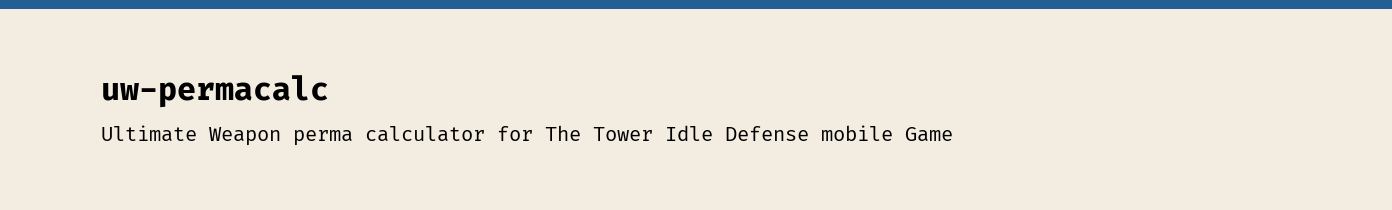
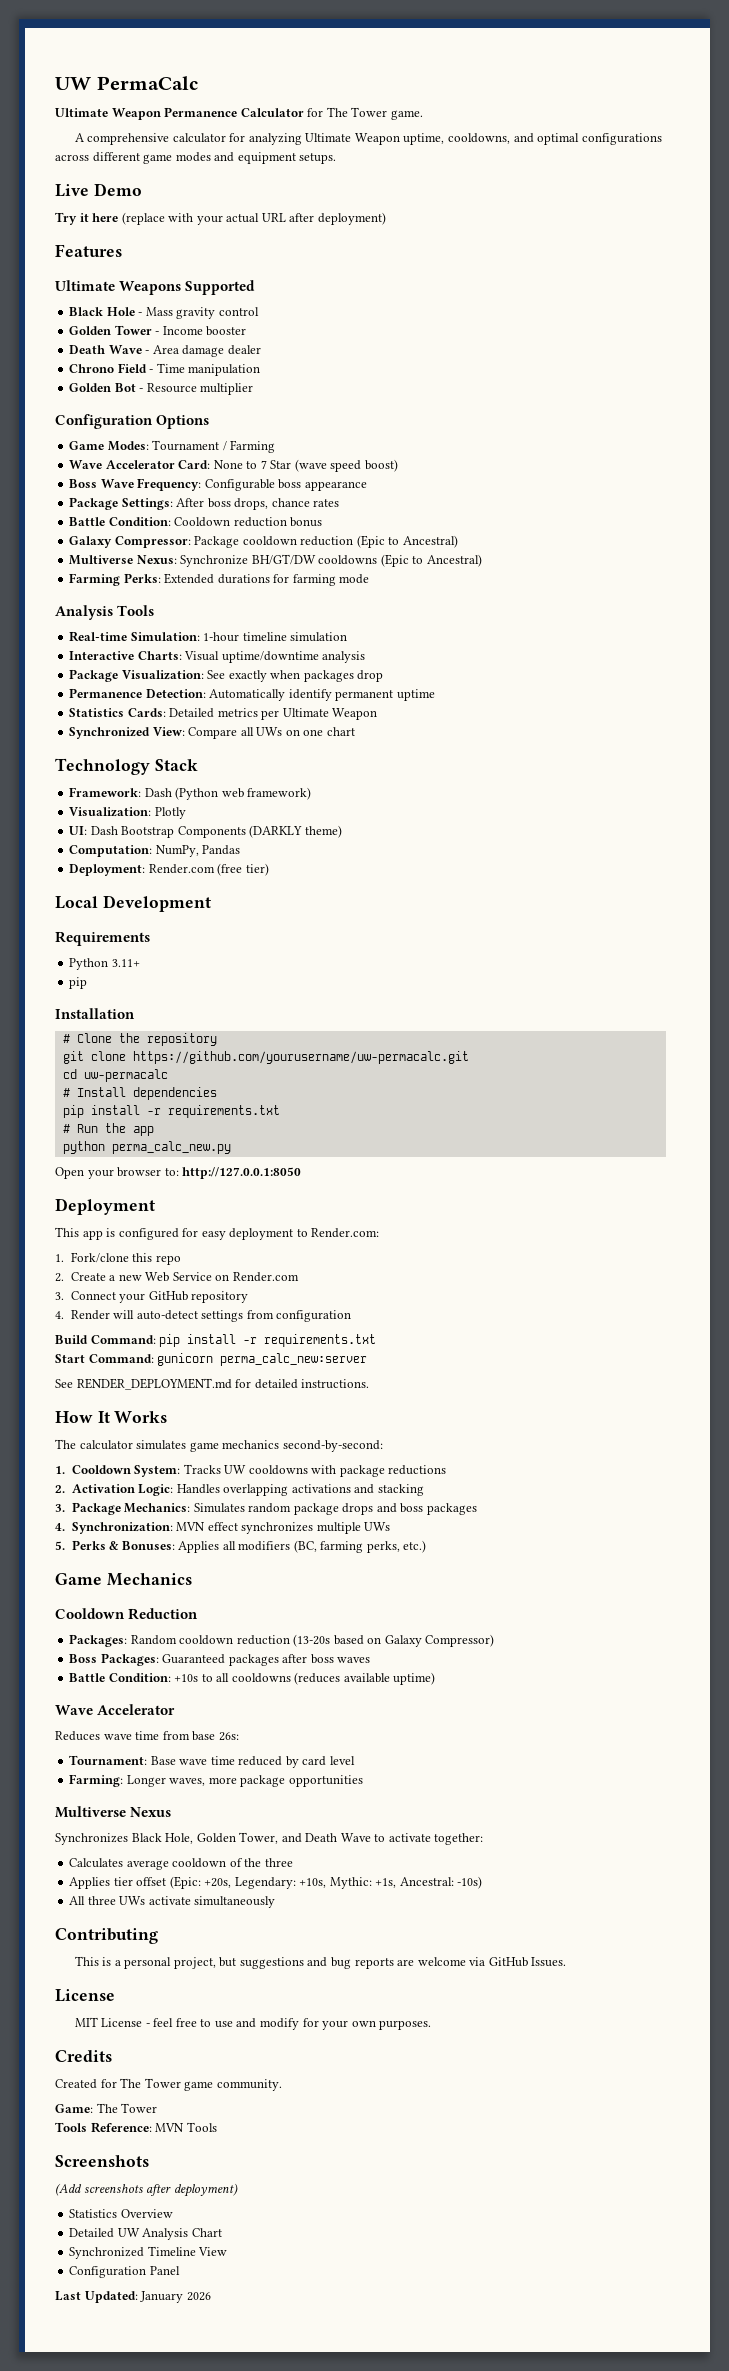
[101,75,329,108] [101,125,953,146] uw-permacalc // Ultimate Weapon perma calculator for The Tower Idle Defense mobile Game -> [55,76,198,90] [55,107,423,120] [74,133,662,145] [55,152,337,164] [55,183,142,197] [55,212,386,225] [55,244,122,257] [55,280,256,295] [69,307,259,319] [69,325,247,336] [69,345,261,357] [69,363,261,376] [69,383,254,395] [55,414,210,429] [69,440,276,453] [69,459,398,472] [69,478,367,491] [69,497,340,510] [69,517,323,527] [69,535,458,548] [69,554,482,567] [69,573,370,586] [55,605,155,620] [69,631,348,642] [69,651,366,663] [69,669,384,682] [69,688,435,701] [69,708,378,720] [69,727,355,739] [55,758,198,775] [69,787,312,800] [69,807,186,819] [69,825,342,838] [69,845,241,857] [69,863,269,876] [55,895,211,912] [55,931,150,946] [69,958,140,970] [69,977,88,989] [55,1008,135,1019] [62,1033,217,1046] [62,1051,469,1064] [62,1069,168,1082] [62,1087,217,1100] [62,1105,280,1118] [62,1123,154,1136] [62,1141,231,1154] [55,1167,302,1179] [55,1198,155,1215] [55,1227,380,1240] [55,1252,181,1265] [55,1272,299,1282] [55,1291,249,1303] [55,1310,352,1322] [55,1334,377,1347] [55,1353,368,1366] [55,1378,370,1390] [55,1411,168,1423] [55,1439,383,1452] [55,1464,447,1477] [55,1484,424,1496] [55,1502,477,1515] [55,1522,391,1534] [55,1540,427,1553] [55,1573,192,1586] [55,1608,199,1620] [69,1634,495,1647] [69,1653,371,1666] [69,1672,436,1685] [55,1704,176,1715] [55,1731,239,1741] [69,1755,355,1768] [69,1774,363,1787] [55,1806,172,1818] [55,1832,484,1845] [69,1858,293,1870] [69,1876,483,1889] [69,1896,276,1908] [55,1928,158,1944] [74,1956,567,1969] [55,1989,115,2002] [74,2017,432,2030] [55,2050,112,2062] [55,2078,282,2091] [55,2103,158,2113] [55,2122,217,2133] [55,2155,149,2167] [55,2183,238,2197] [69,2209,173,2218] [69,2228,222,2240] [69,2246,228,2259] [69,2266,180,2278] [55,2291,211,2303] UW PermaCalc // Ultimate Weapon Permanence Calculator for The Tower game. // A comprehensive calculator for analyzing Ultimate Weapon uptime, cooldowns, and optimal configurations across different game modes and equipment setups. // Live Demo // Try it here (replace with your actual URL after deployment) // Features // Ultimate Weapons Supported // Black Hole - Mass gravity control // Golden Tower - Income booster // Death Wave - Area damage dealer // Chrono Field - Time manipulation // Golden Bot - Resource multiplier // Configuration Options // Game Modes: Tournament / Farming // Wave Accelerator Card: None to 7 Star (wave speed boost) // Boss Wave Frequency: Configurable boss appearance // Package Settings: After boss drops, chance rates // Battle Condition: Cooldown reduction bonus // Galaxy Compressor: Package cooldown reduction (Epic to Ancestral) // Multiverse Nexus: Synchronize BH/GT/DW cooldowns (Epic to Ancestral) // Farming Perks: Extended durations for farming mode // Analysis Tools // Real-time Simulation: 1-hour timeline simulation // Interactive Charts: Visual uptime/downtime analysis // Package Visualization: See exactly when packages drop // Permanence Detection: Automatically identify permanent uptime // Statistics Cards: Detailed metrics per Ultimate Weapon // Synchronized View: Compare all UWs on one chart // Technology Stack // Framework: Dash (Python web framework) // Visualization: Plotly // UI: Dash Bootstrap Components (DARKLY theme) // Computation: NumPy, Pandas // Deployment: Render.com (free tier) // Local Development // Requirements // Python 3.11+ // pip // Installation // # Clone the repository // git clone https://github.com/yourusername/uw-permacalc.git // cd uw-permacalc // # Install dependencies // pip install -r requirements.txt // # Run the app // python perma_calc_new.py // Open your browser to: http://127.0.0.1:8050 // Deployment // This app is configured for easy deployment to Render.com: // 1. Fork/clone this repo // 2. Create a new Web Service on Render.com // 3. Connect your GitHub repository // 4. Render will auto-detect settings from configuration // Build Command: pip install -r requirements.txt // Start Command: gunicorn perma_calc_new:server // See RENDER_DEPLOYMENT.md for detailed instructions. // How It Works // The calculator simulates game mechanics second-by-second: // 1. Cooldown System: Tracks UW cooldowns with package reductions // 2. Activation Logic: Handles overlapping activations and stacking // 3. Package Mechanics: Simulates random package drops and boss packages // 4. Synchronization: MVN effect synchronizes multiple UWs // 5. Perks & Bonuses: Applies all modifiers (BC, farming perks, etc.) // Game Mechanics // Cooldown Reduction // Packages: Random cooldown reduction (13-20s based on Galaxy Compressor) // Boss Packages: Guaranteed packages after boss waves // Battle Condition: +10s to all cooldowns (reduces available uptime) // Wave Accelerator // Reduces wave time from base 26s: // Tournament: Base wave time reduced by card level // Farming: Longer waves, more package opportunities // Multiverse Nexus // Synchronizes Black Hole, Golden Tower, and Death Wave to activate together: // Calculates average cooldown of the three // Applies tier offset (Epic: +20s, Legendary: +10s, Mythic: +1s, Ancestral: -10s) // All three UWs activate simultaneously // Contributing // This is a personal project, but suggestions and bug reports are welcome via GitHub Issues. // License // MIT License - feel free to use and modify for your own purposes. // Credits // Created for The Tower game community. // Game: The Tower // Tools Reference: MVN Tools // Screenshots // (Add screenshots after deployment) // Statistics Overview // Detailed UW Analysis Chart // Synchronized Timeline View // Configuration Panel // Last Updated: January 2026

